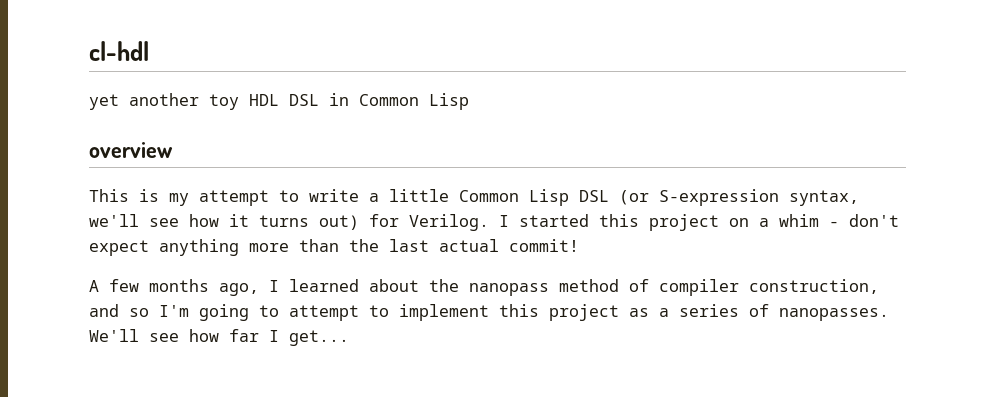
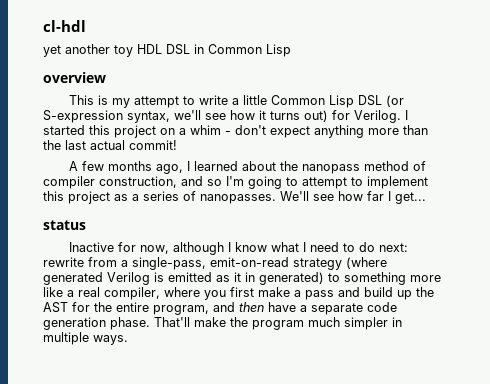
(349, 338) none -> [43,220,86,230] [69,242,409,255] [43,257,387,270] [43,272,441,285] [43,287,434,300] [43,302,397,315] [43,317,402,330] [43,332,128,345] // status // Inactive for now, although I know what I need to do next: rewrite from a single-pass, emit-on-read strategy (where generated Verilog is emitted as it in generated) to something more like a real compiler, where you first make a pass and build up the AST for the entire program, and then have a separate code generation phase. That'll make the program much simpler in multiple ways.

